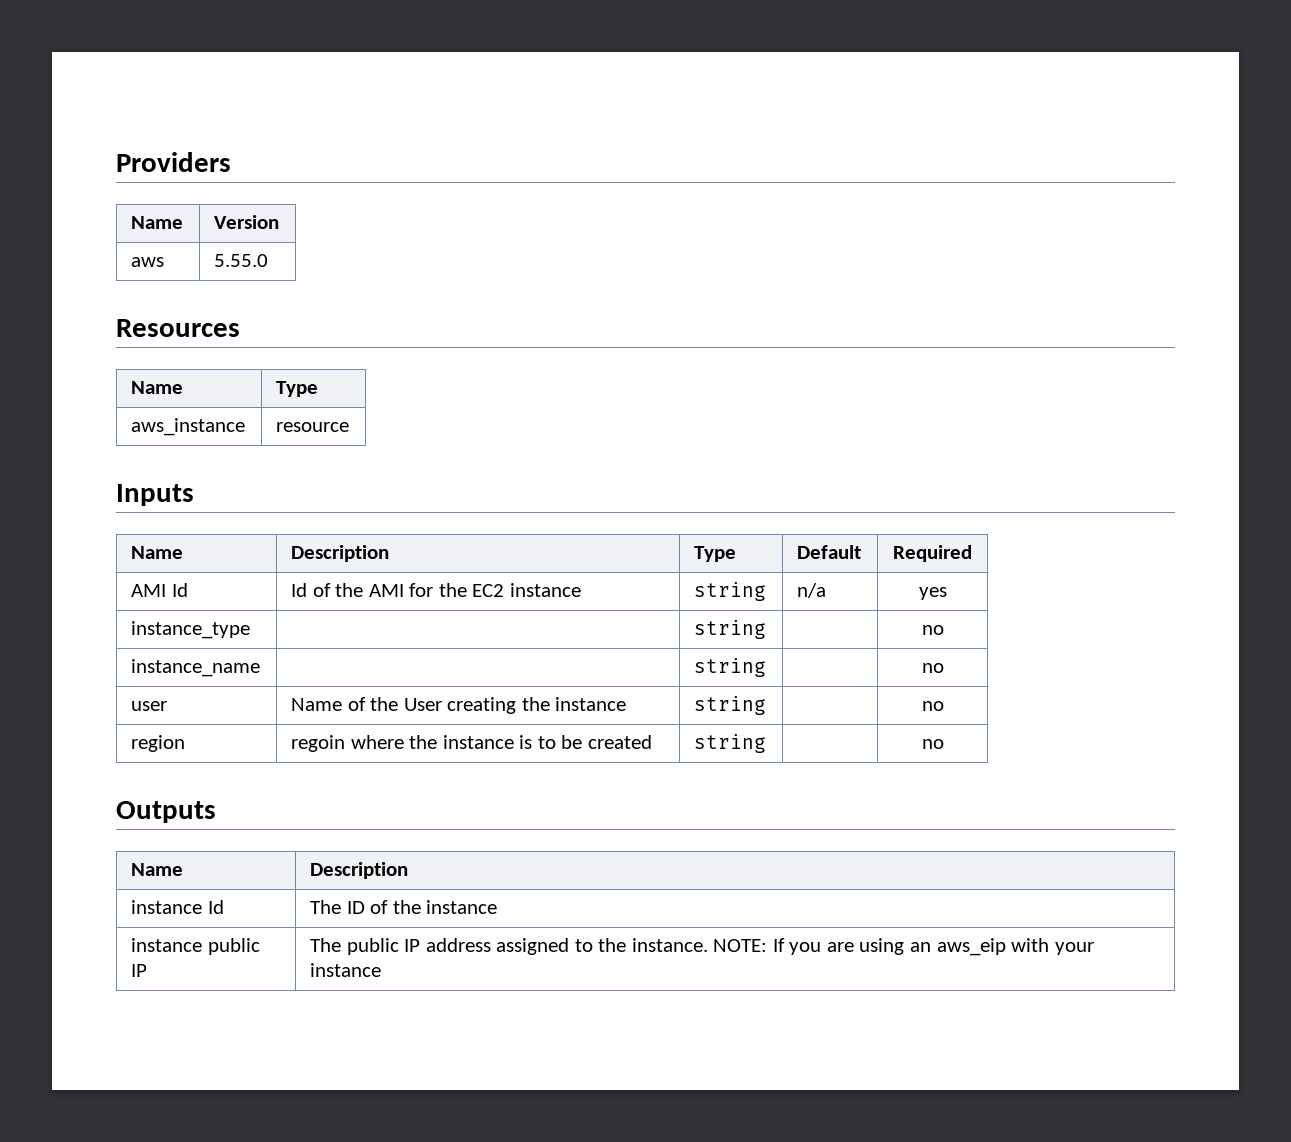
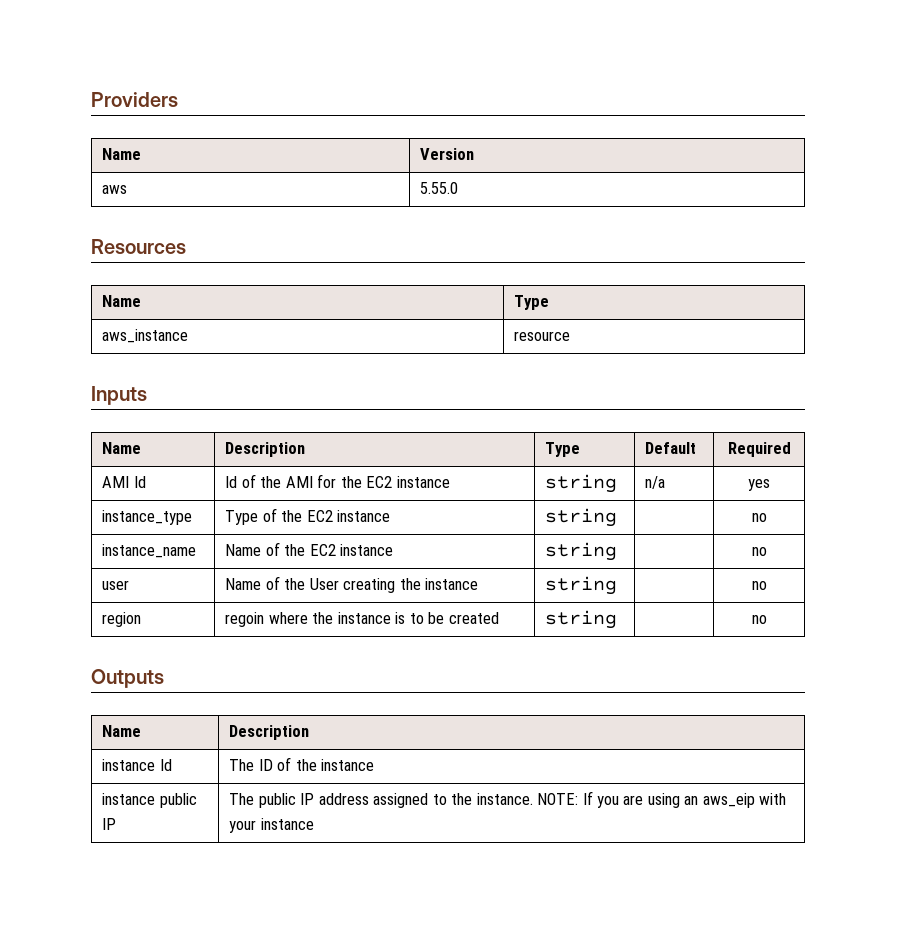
[694,620,767,639] [921,625,944,635] [131,659,261,677] | string | | no // instance_name | -> [225,508,391,525] [545,508,618,527] [751,513,767,522] [102,544,197,558] [225,542,394,556] Type of the EC2 instance | string | | no // instance_name | Name of the EC2 instance

